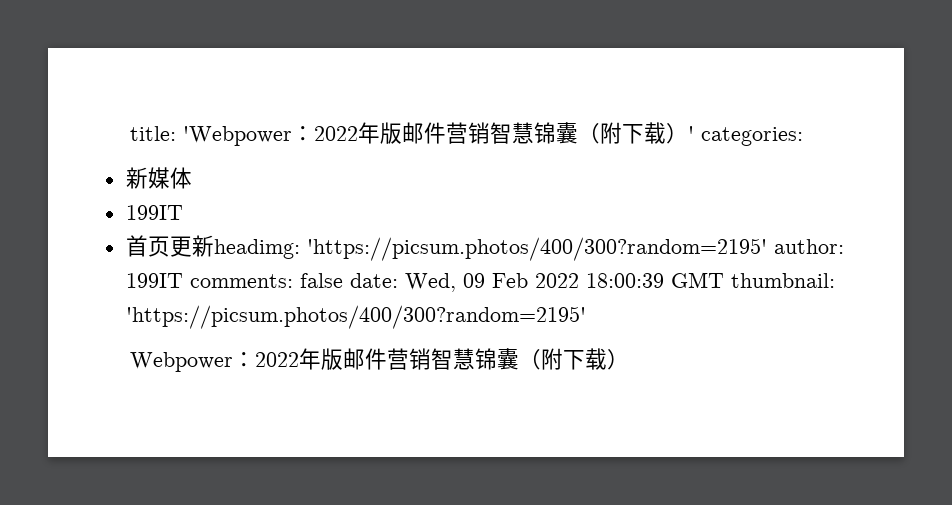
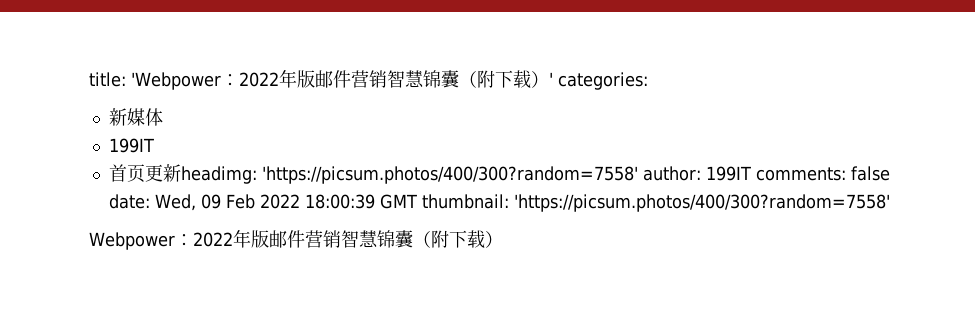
[306,237,767,261] 'https://picsum.photos/400/300?random=2195' -> [261,166,638,184] 'https://picsum.photos/400/300?random=7558'
[125,305,586,329] 'https://picsum.photos/400/300?random=2195' -> [513,194,890,212] 'https://picsum.photos/400/300?random=7558'

